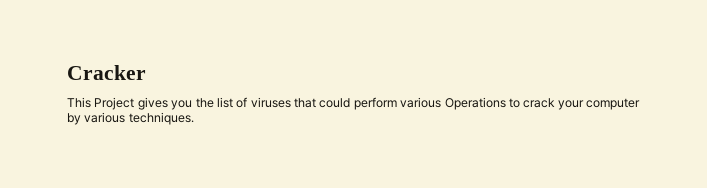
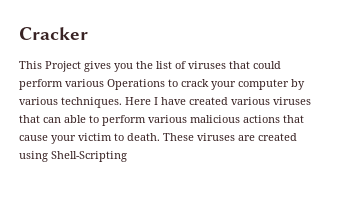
(194, 118) none -> [125,97,311,105] [19,115,304,126] [19,133,297,144] [19,151,127,162] Here I have created various viruses that can able to perform various malicious actions that cause your victim to death. These viruses are created using Shell-Scripting

